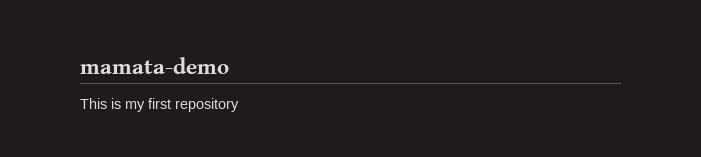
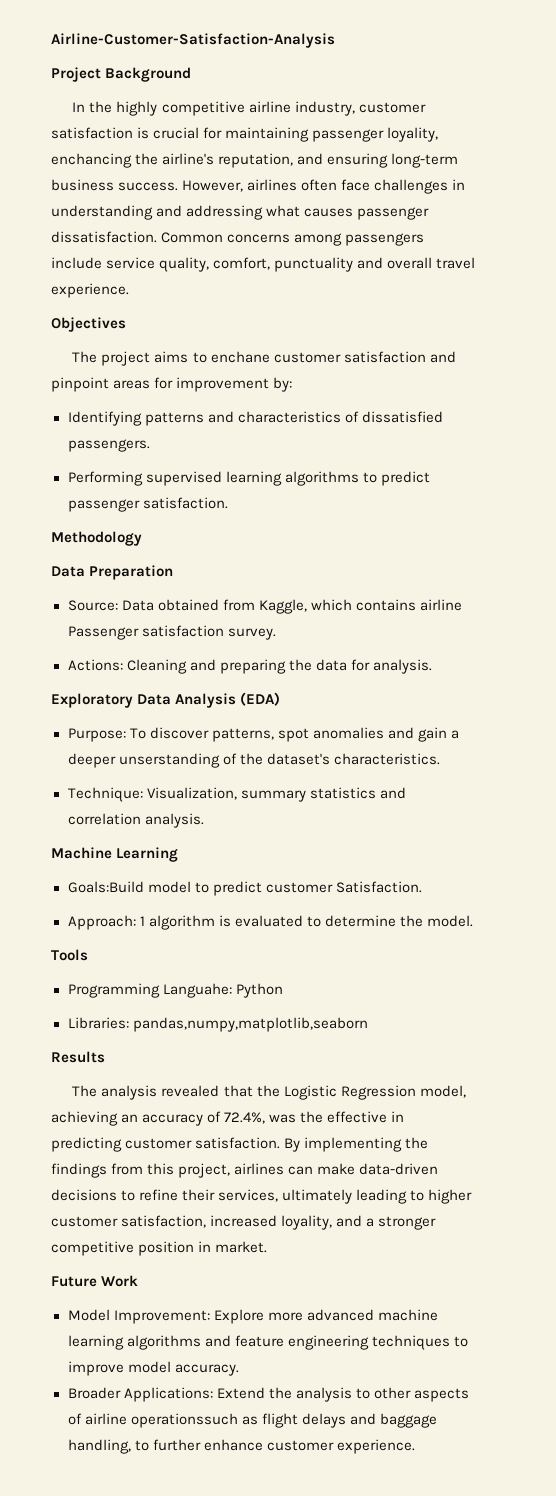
[80,57,229,74] [80,98,239,112] mamata-demo // This is my first repository -> [51,33,335,48] [51,67,192,82] [72,101,426,116] [51,127,439,142] [51,153,459,168] [51,179,466,194] [51,205,430,220] [51,231,425,246] [51,257,476,272] [51,283,129,298] [51,317,126,332] [72,351,456,366] [51,377,293,392] [67,411,443,426] [67,439,150,452] [67,471,430,486] [67,497,228,512] [51,531,142,546] [51,565,174,580] [67,599,462,614] [67,625,276,640] [67,659,432,674] [51,692,281,708] [67,727,459,742] [67,753,440,768] [67,787,406,802] [67,813,204,828] [51,847,179,862] [67,881,422,896] [67,915,473,930] [51,949,88,961] [67,983,283,998] [67,1017,368,1032] [51,1051,105,1063] [72,1085,466,1100] [51,1111,405,1126] [51,1137,429,1152] [51,1163,439,1178] [51,1189,473,1204] [51,1215,437,1230] [51,1241,268,1256] [51,1275,139,1287] [67,1309,438,1324] [67,1335,468,1350] [67,1361,239,1376] [67,1387,469,1402] [67,1413,437,1428] [67,1439,415,1454] Airline-Customer-Satisfaction-Analysis // Project Background // In the highly competitive airline industry, customer satisfaction is crucial for maintaining passenger loyality, enchancing the airline's reputation, and ensuring long-term business success. However, airlines often face challenges in understanding and addressing what causes passenger dissatisfaction. Common concerns among passengers include service quality, comfort, punctuality and overall travel experience. // Objectives // The project aims to enchane customer satisfaction and pinpoint areas for improvement by: // Identifying patterns and characteristics of dissatisfied passengers. // Performing supervised learning algorithms to predict passenger satisfaction. // Methodology // Data Preparation // Source: Data obtained from Kaggle, which contains airline Passenger satisfaction survey. // Actions: Cleaning and preparing the data for analysis. // Exploratory Data Analysis (EDA) // Purpose: To discover patterns, spot anomalies and gain a deeper unserstanding of the dataset's characteristics. // Technique: Visualization, summary statistics and correlation analysis. // Machine Learning // Goals:Build model to predict customer Satisfaction. // Approach: 1 algorithm is evaluated to determine the model. // Tools // Programming Languahe: Python // Libraries: pandas,numpy,matplotlib,seaborn // Results // The analysis revealed that the Logistic Regression model, achieving an accuracy of 72.4%, was the effective in predicting customer satisfaction. By implementing the findings from this project, airlines can make data-driven decisions to refine their services, ultimately leading to higher customer satisfaction, increased loyality, and a stronger competitive position in market. // Future Work // Model Improvement: Explore more advanced machine learning algorithms and feature engineering techniques to improve model accuracy. // Broader Applications: Extend the analysis to other aspects of airline operationssuch as flight delays and baggage handling, to further enhance customer experience.

